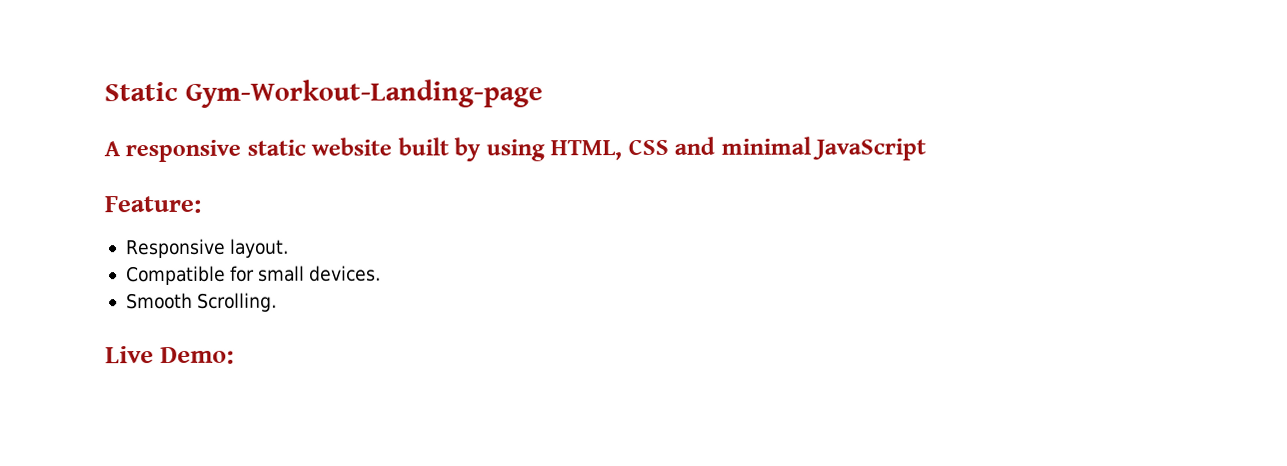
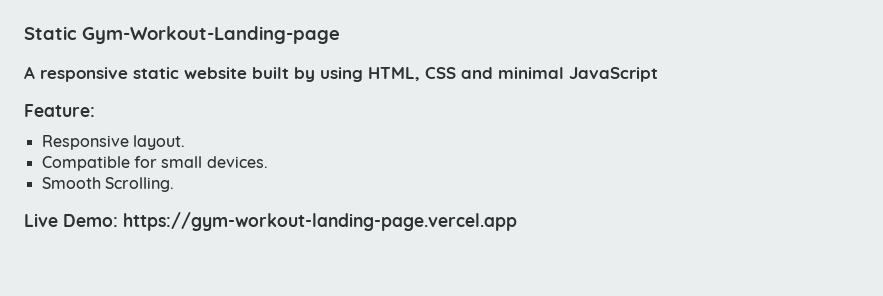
(235, 355) none -> [123,212,517,231] https://gym-workout-landing-page.vercel.app

